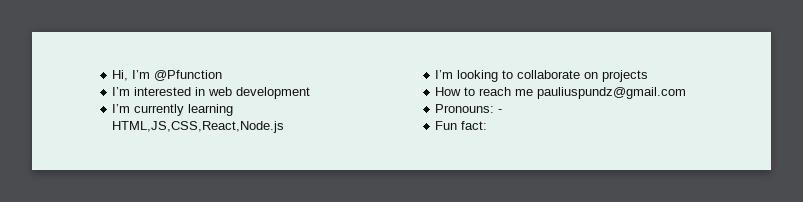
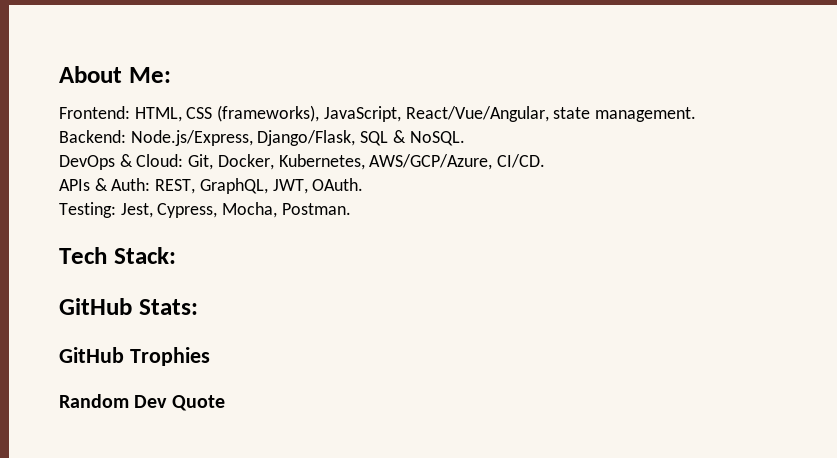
[112,70,223,81] [112,87,311,99] [112,104,234,116] [112,121,285,133] [435,70,649,82] [435,87,687,99] [435,104,503,113] [435,121,488,130] Hi, I’m @Pfunction // I’m interested in web development // I’m currently learning HTML,JS,CSS,React,Node.js // I’m looking to collaborate on projects // How to reach me pauliuspundz@gmail.com // Pronouns: - // Fun fact: -> [59,66,171,83] [59,105,697,122] [59,130,465,146] [59,154,546,170] [59,178,364,194] [59,202,351,218] [59,247,176,264] [59,298,198,315] [59,347,210,366] [59,394,225,411] About Me: // Frontend: HTML, CSS (frameworks), JavaScript, React/Vue/Angular, state management. // Backend: Node.js/Express, Django/Flask, SQL & NoSQL. // DevOps & Cloud: Git, Docker, Kubernetes, AWS/GCP/Azure, CI/CD. // APIs & Auth: REST, GraphQL, JWT, OAuth. // Testing: Jest, Cypress, Mocha, Postman. // Tech Stack: // GitHub Stats: // GitHub Trophies // Random Dev Quote

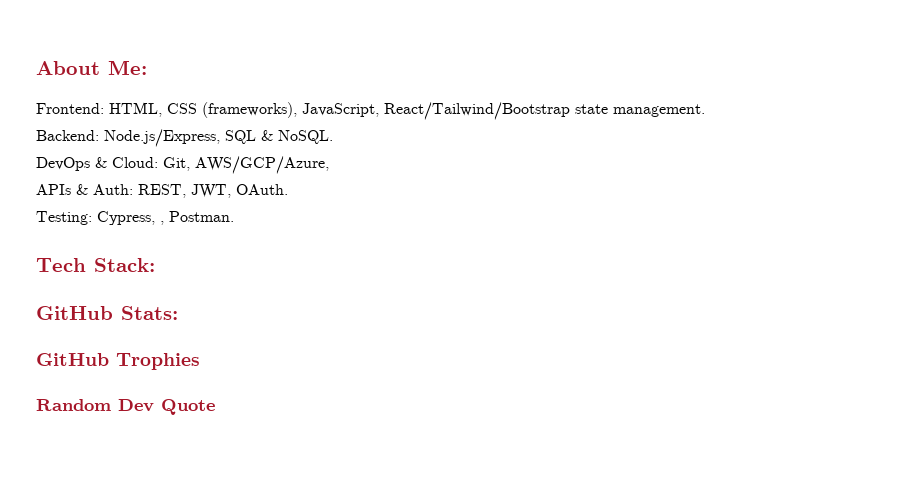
[405,106,549,122] React/Vue/Angular, -> [384,102,570,120] React/Tailwind/Bootstrap
[257,130,356,146] Django/Flask, -> (220, 138) none
[217,154,365,170] Docker, Kubernetes, -> (190, 164) none
[497,154,546,168] CI/CD. -> (329, 165) none
[199,178,268,194] GraphQL, -> (186, 191) none
[120,202,278,218] Jest, Cypress, Mocha, -> [97,211,164,225] Cypress, ,

